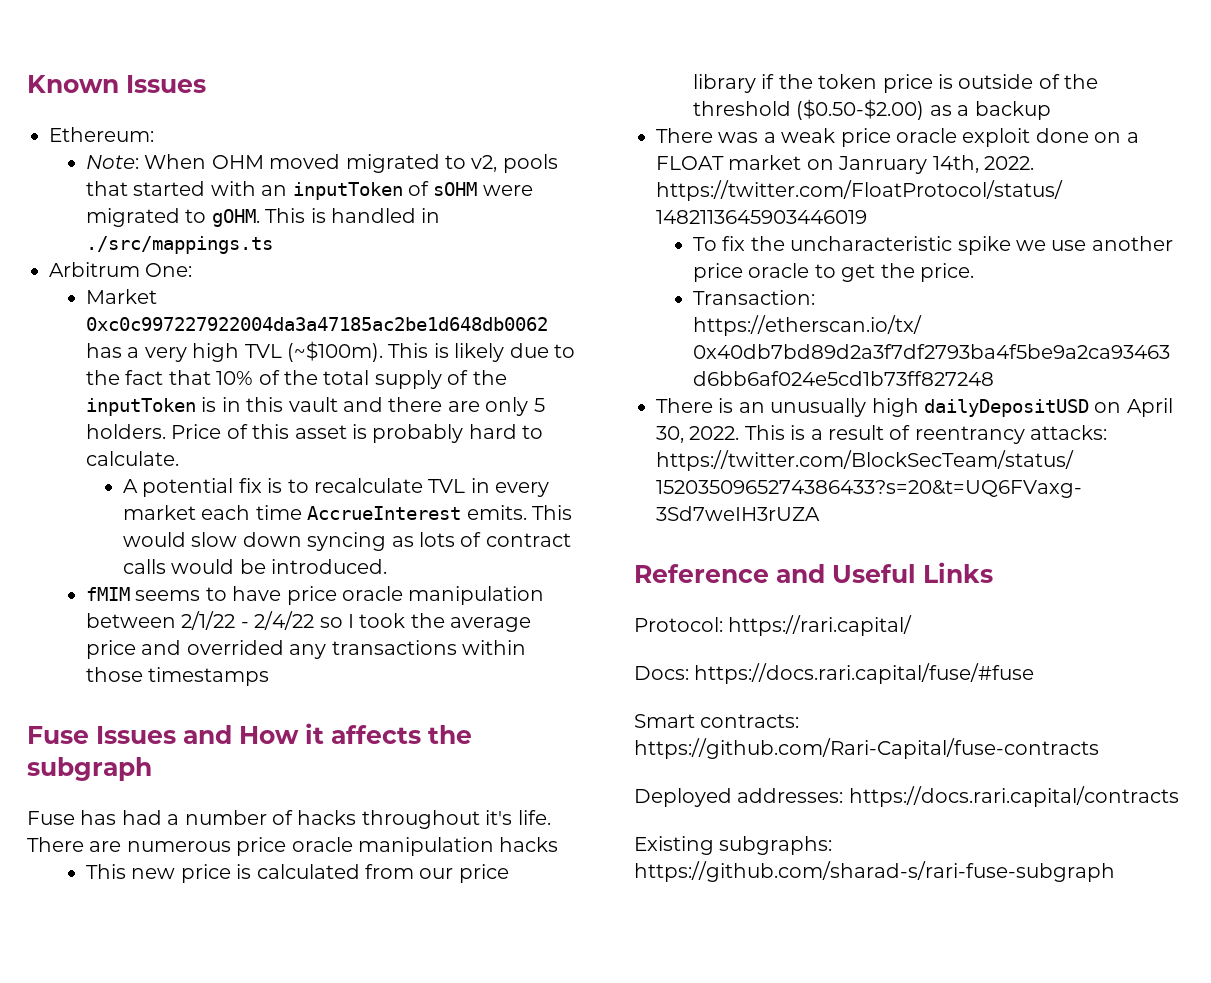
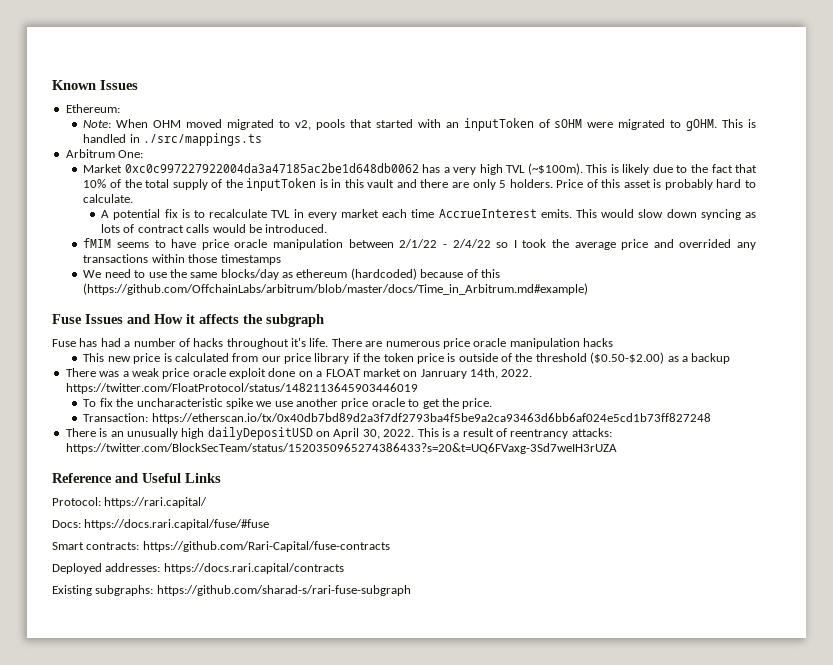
(270, 676) none -> [83,268,500,280] [83,283,589,295] // We need to use the same blocks/day as ethereum (hardcoded) because of this (https://github.com/OffchainLabs/arbitrum/blob/master/docs/Time_in_Arbitrum.md#example)

